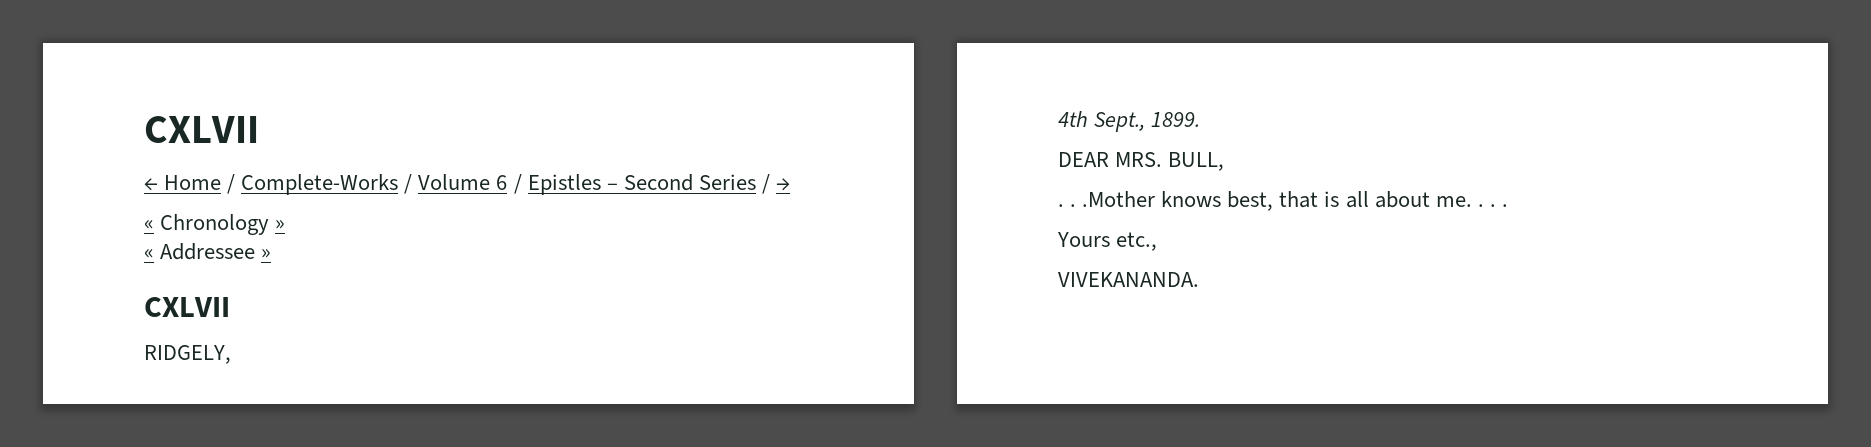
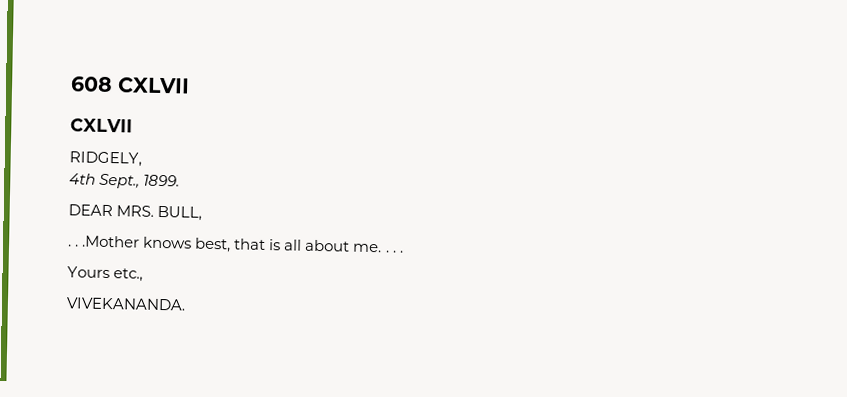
[144,116,259,143] [144,174,790,195] [144,214,286,235] [144,243,272,260] CXLVII // ← Home / Complete-Works / Volume 6 / Epistles – Second Series / → // « Chronology » // « Addressee » -> [70,76,190,94] 608 CXLVII

